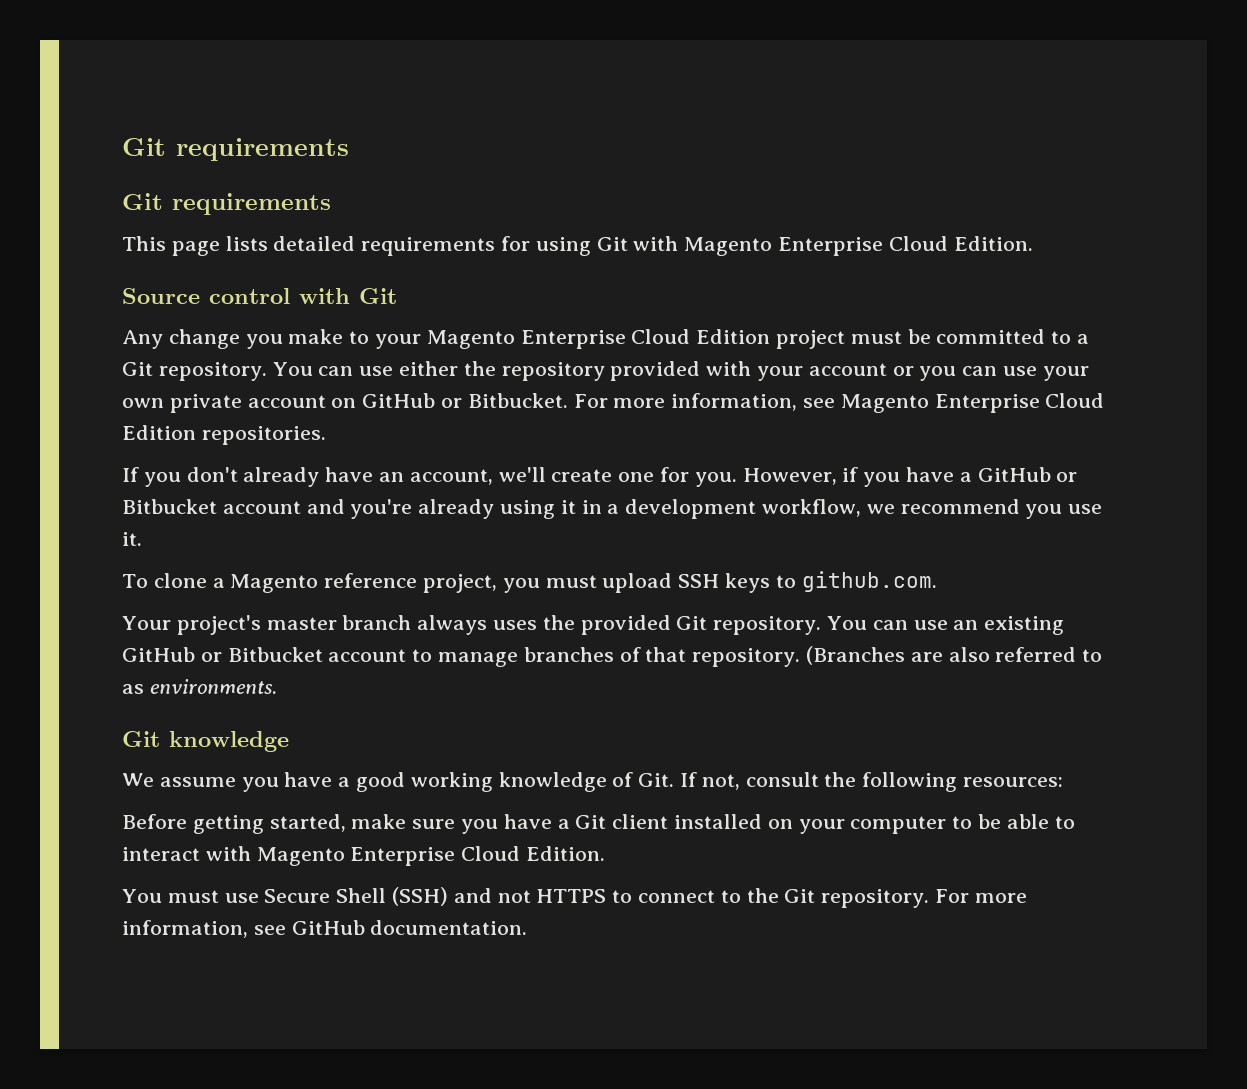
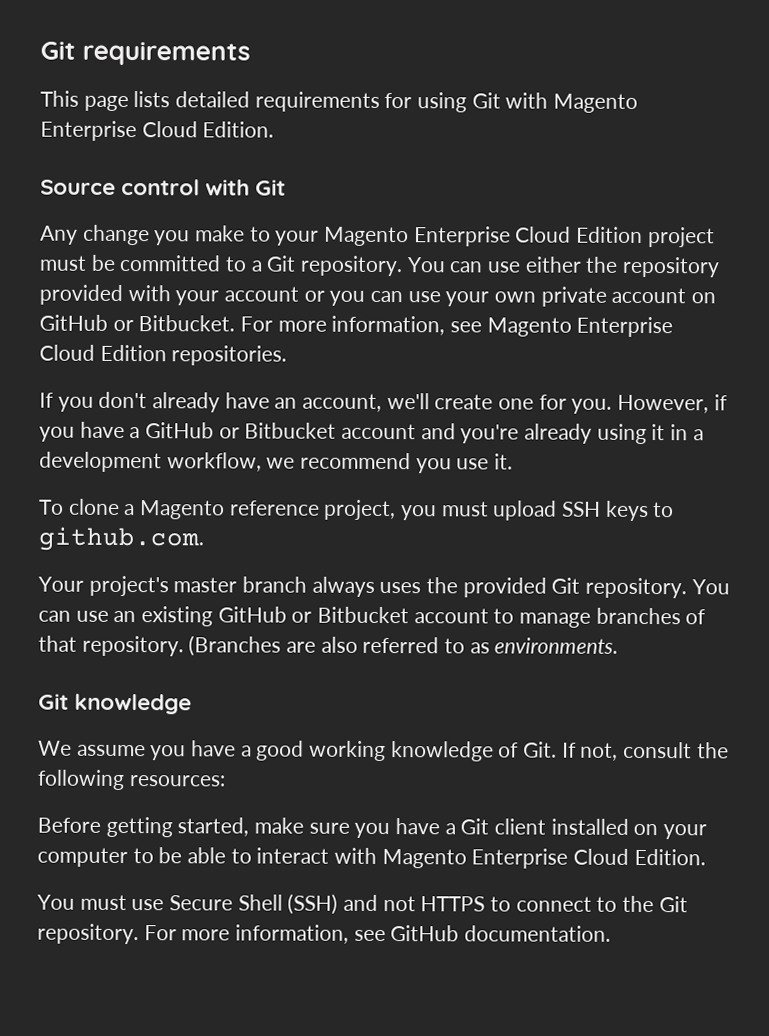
[122,138,349,161] [122,193,331,215] Git requirements // Git requirements -> [40,41,252,66] Git requirements

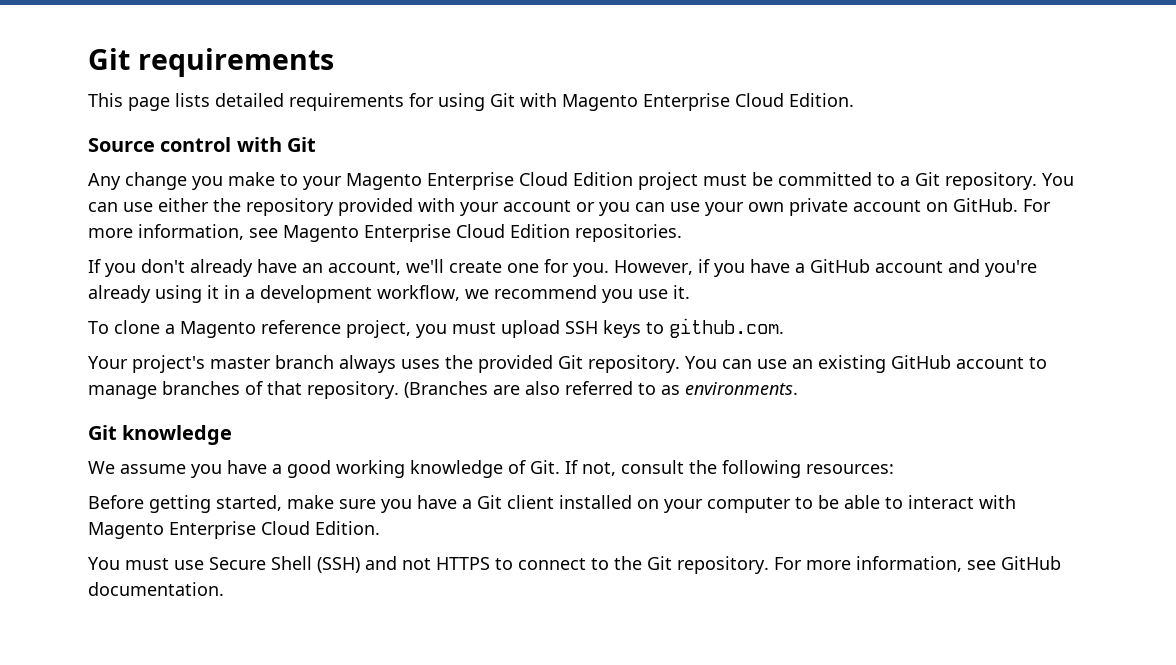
[39,314,236,332] GitHub or Bitbucket. -> [953,198,1018,212] GitHub.
[218,422,337,439] or Bitbucket -> (870, 266) none
[291,606,410,624] or Bitbucket -> (951, 362) none

